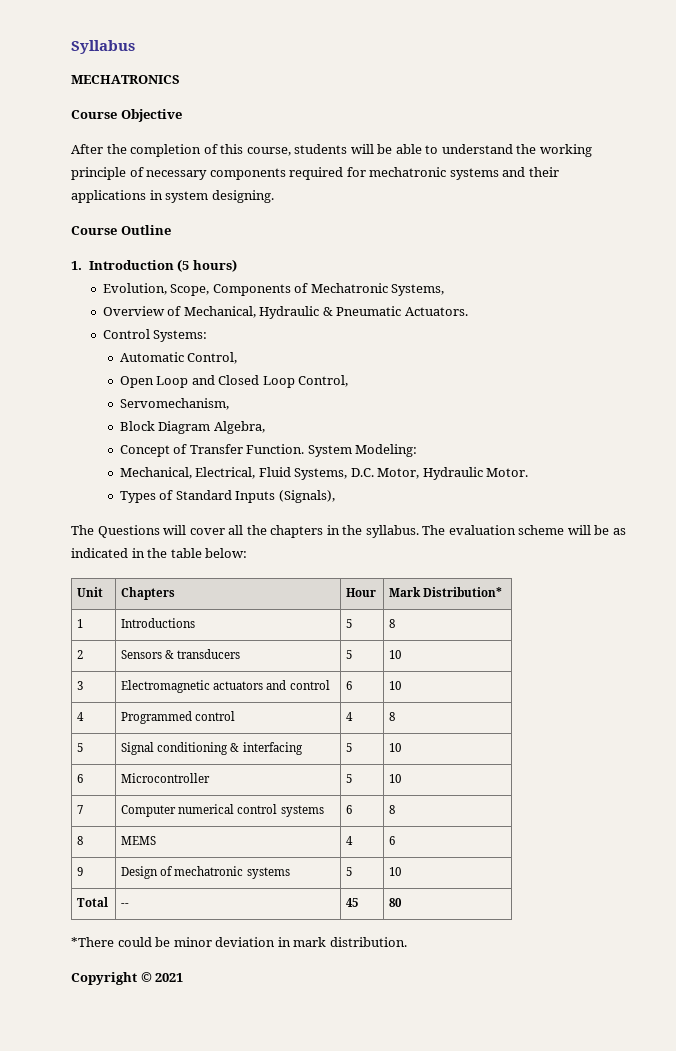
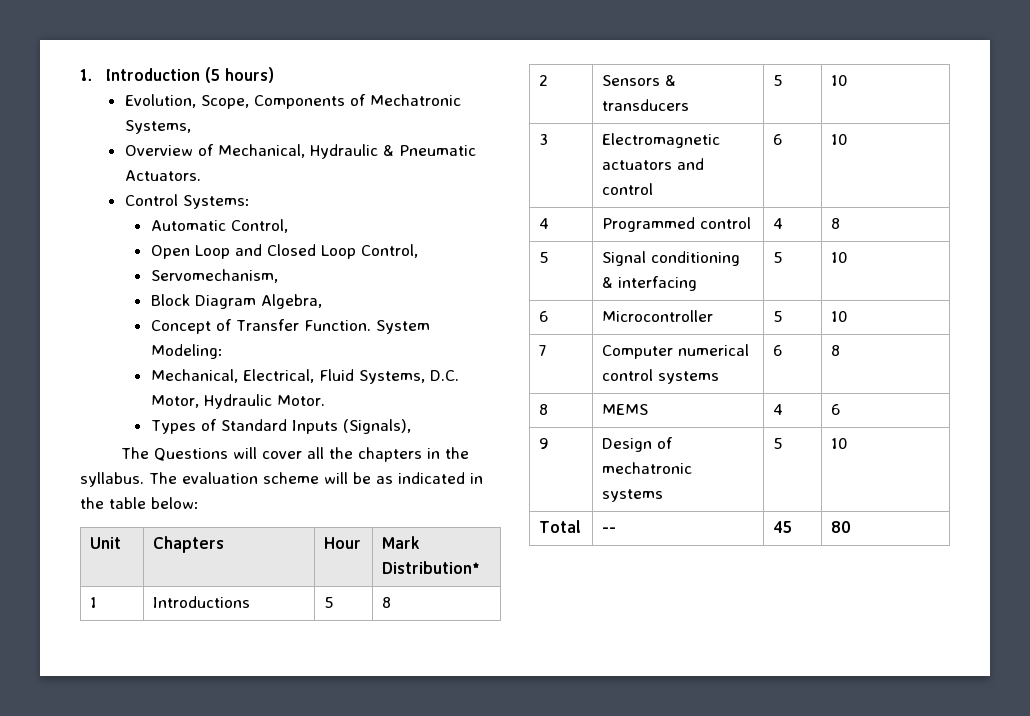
[71,40,135,54] [71,75,180,84] [71,109,182,122] [71,144,592,157] [71,167,559,180] [71,190,274,203] [71,225,171,235] Syllabus // MECHATRONICS // Course Objective // After the completion of this course, students will be able to understand the working principle of necessary components required for mechatronic systems and their applications in system designing. // Course Outline // -> (80, 75) none
[71,937,407,947] [71,972,184,985] // *There could be minor deviation in mark distribution. // Copyright © 2021 -> (852, 527) none

